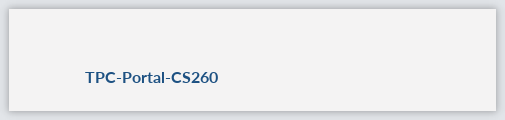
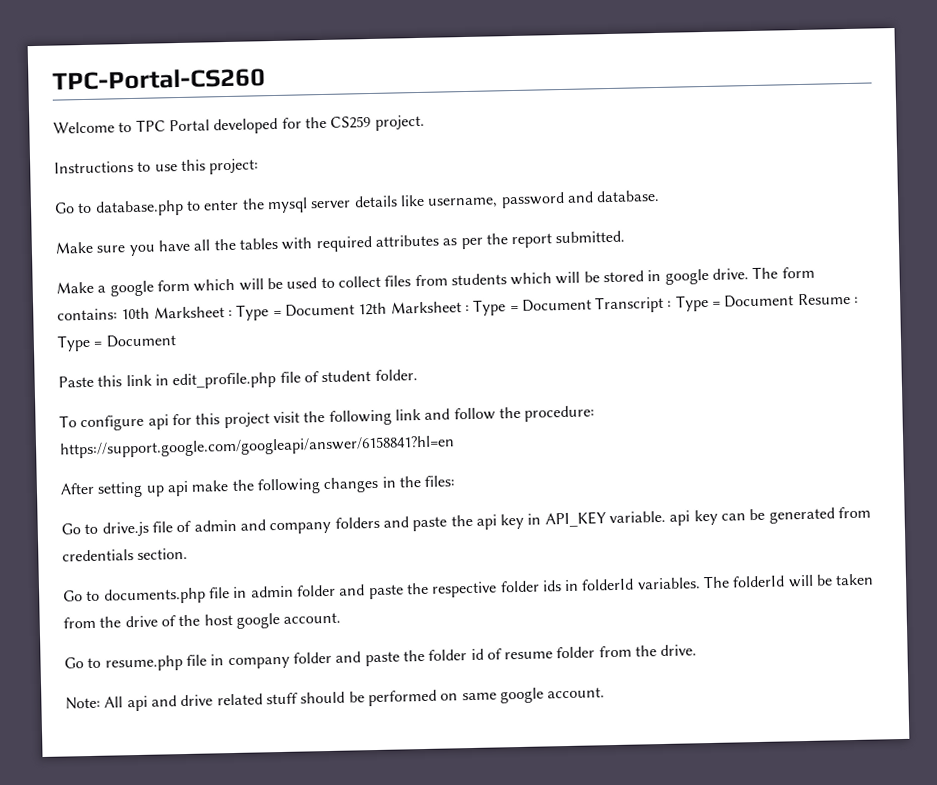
(218, 77) none -> [53,114,425,135] [54,158,260,175] [54,189,661,217] [55,230,626,257] [56,266,815,297] [57,292,860,321] [57,334,176,352] [58,369,418,390] [59,405,596,432] [59,435,455,459] [60,475,456,498] [61,506,872,537] [62,547,189,562] [63,573,875,605] [63,612,342,629] [64,644,698,672] [65,687,606,712] // Welcome to TPC Portal developed for the CS259 project. // Instructions to use this project: // Go to database.php to enter the mysql server details like username, password and database. // Make sure you have all the tables with required attributes as per the report submitted. // Make a google form which will be used to collect files from students which will be stored in google drive. The form contains: 10th Marksheet : Type = Document 12th Marksheet : Type = Document Transcript : Type = Document Resume : Type = Document // Paste this link in edit_profile.php file of student folder. // To configure api for this project visit the following link and follow the procedure: https://support.google.com/googleapi/answer/6158841?hl=en // After setting up api make the following changes in the files: // Go to drive.js file of admin and company folders and paste the api key in API_KEY variable. api key can be generated from credentials section. // Go to documents.php file in admin folder and paste the respective folder ids in folderId variables. The folderId will be taken from the drive of the host google account. // Go to resume.php file in company folder and paste the folder id of resume folder from the drive. // Note: All api and drive related stuff should be performed on same google account.

